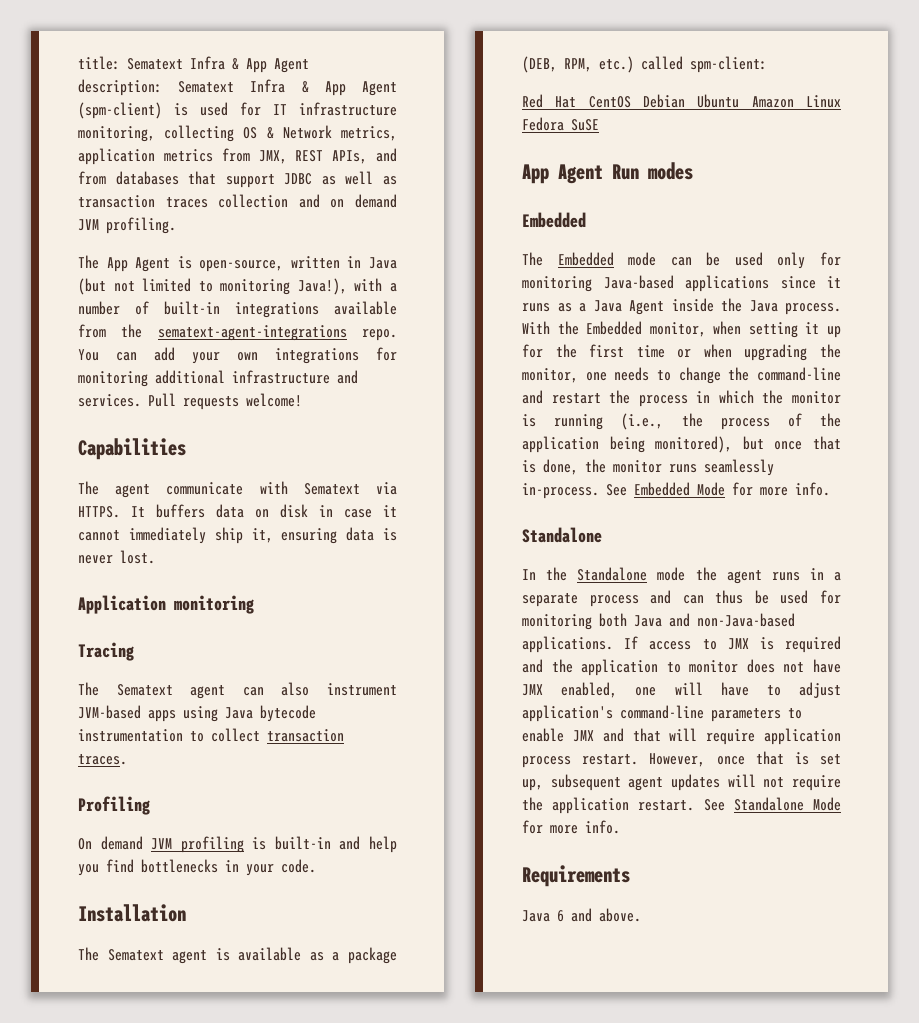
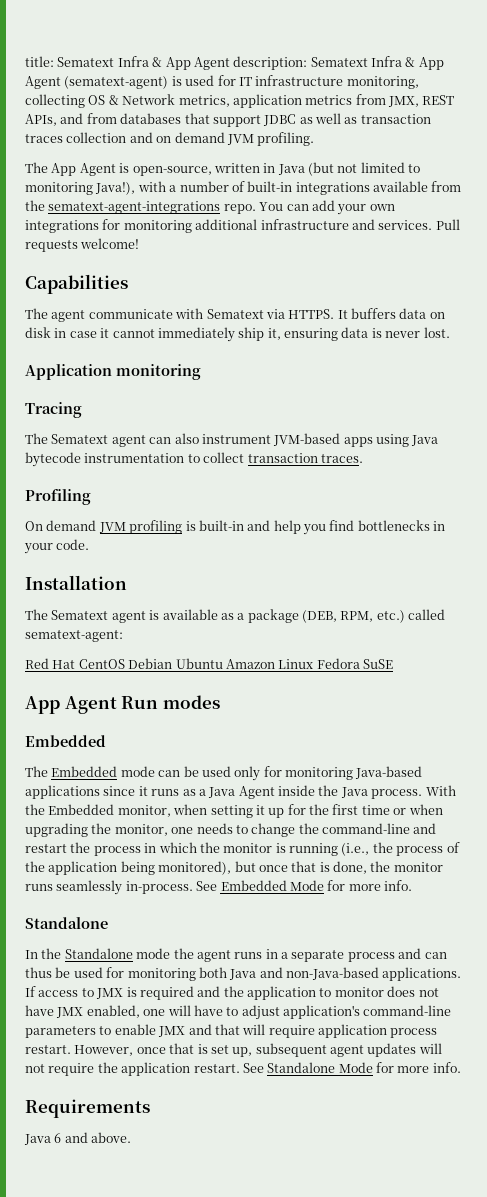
[78,102,162,119] (spm-client) -> [64,76,169,89] (sematext-agent)
[690,56,767,73] spm-client: -> [25,630,123,642] sematext-agent:

